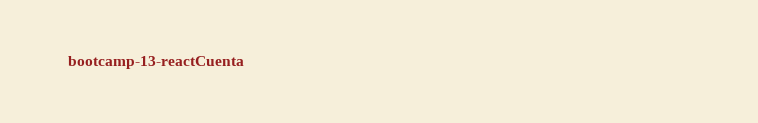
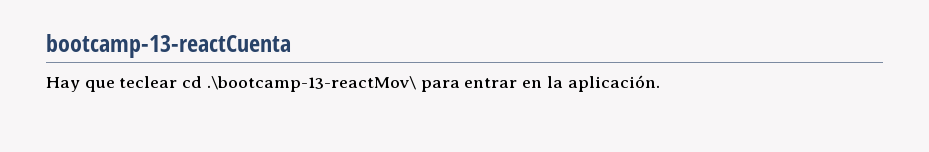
(244, 62) none -> [46,75,660,92] // Hay que teclear cd .\bootcamp-13-reactMov\ para entrar en la aplicación.

